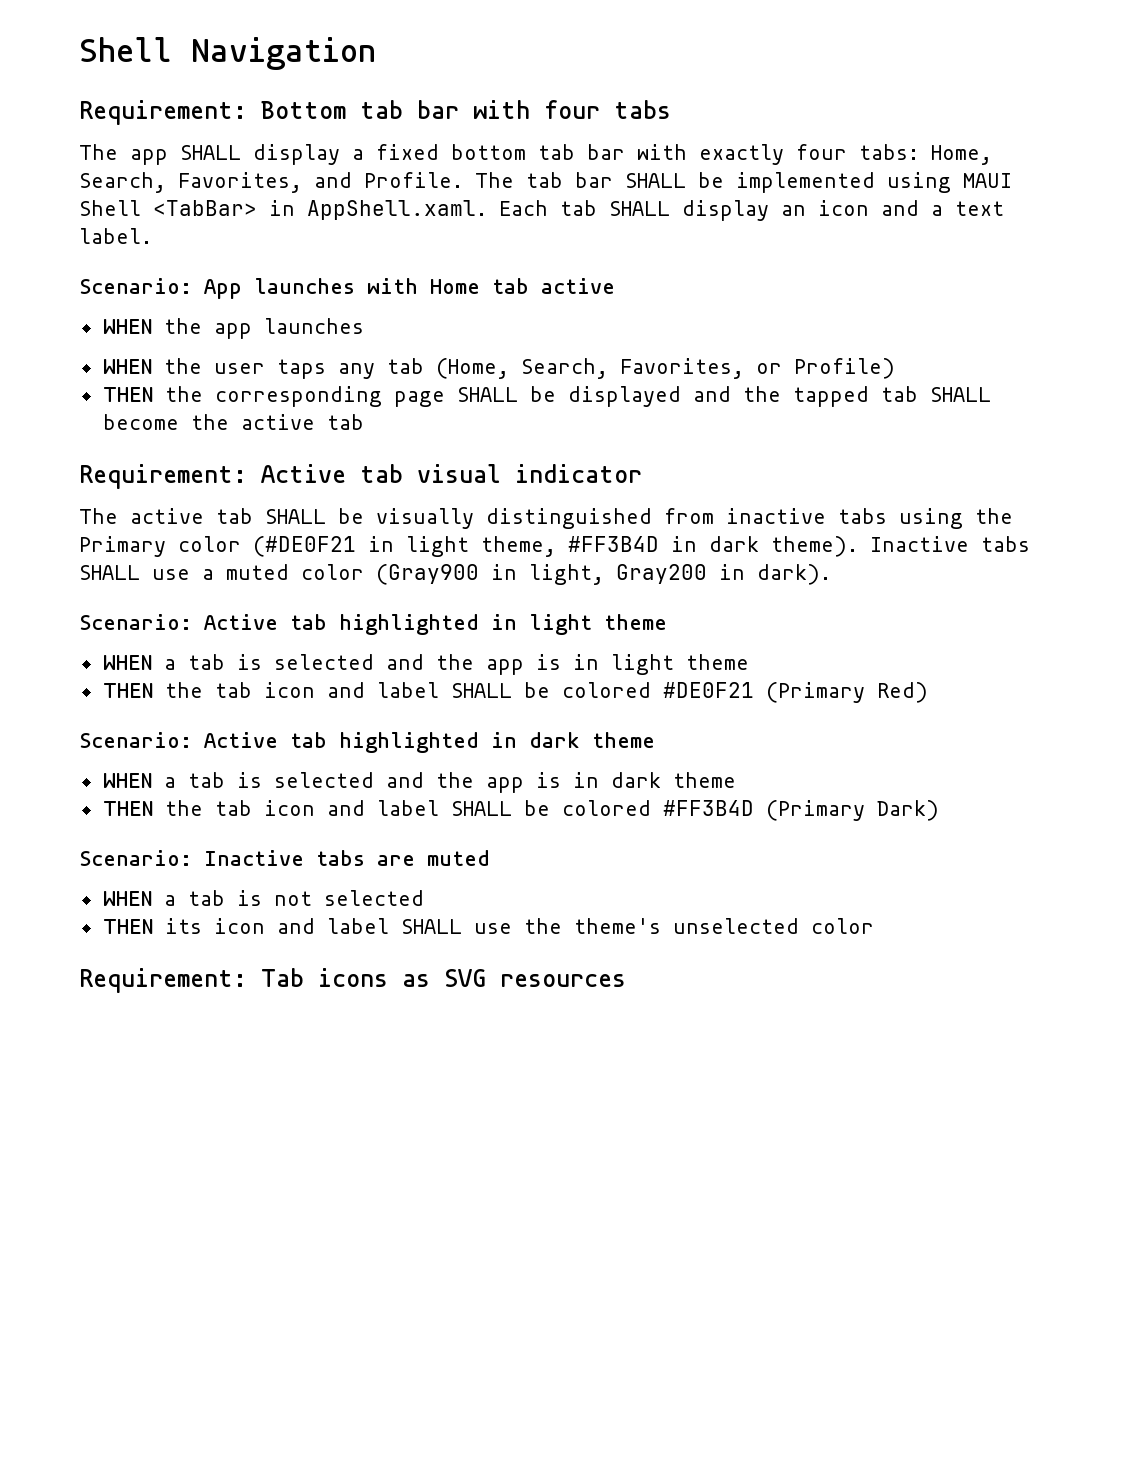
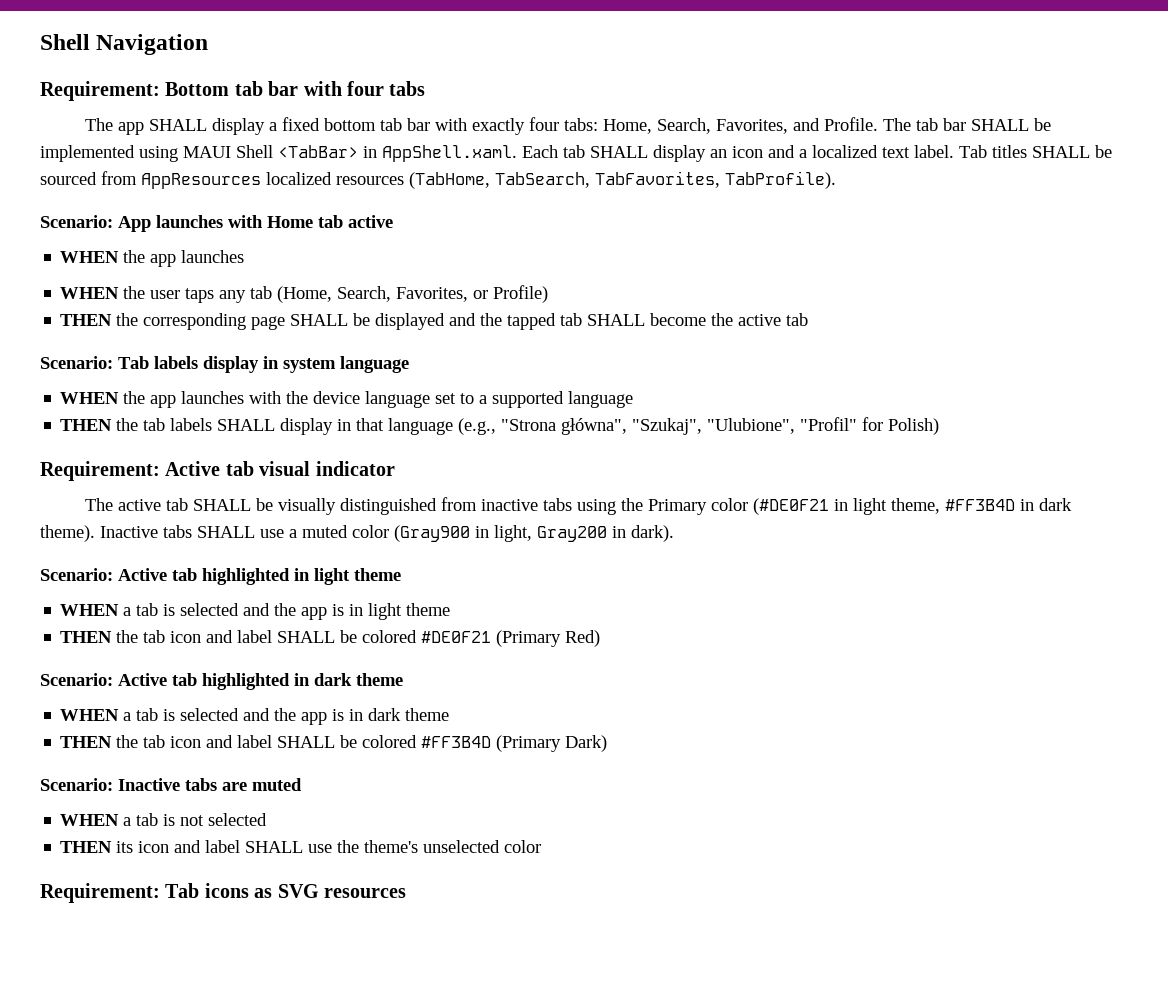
(943, 210) none -> [812,145,878,158] localized
(152, 236) none -> [959,145,1112,158] [40,171,836,189] Tab titles SHALL be sourced from AppResources localized resources (TabHome, TabSearch, TabFavorites, TabProfile).
(364, 422) none -> [40,356,409,373] [60,391,634,408] [60,417,940,435] // Scenario: Tab labels display in system language // WHEN the app launches with the device language set to a supported language // THEN the tab labels SHALL display in that language (e.g., "Strona główna", "Szukaj", "Ulubione", "Profil" for Polish)

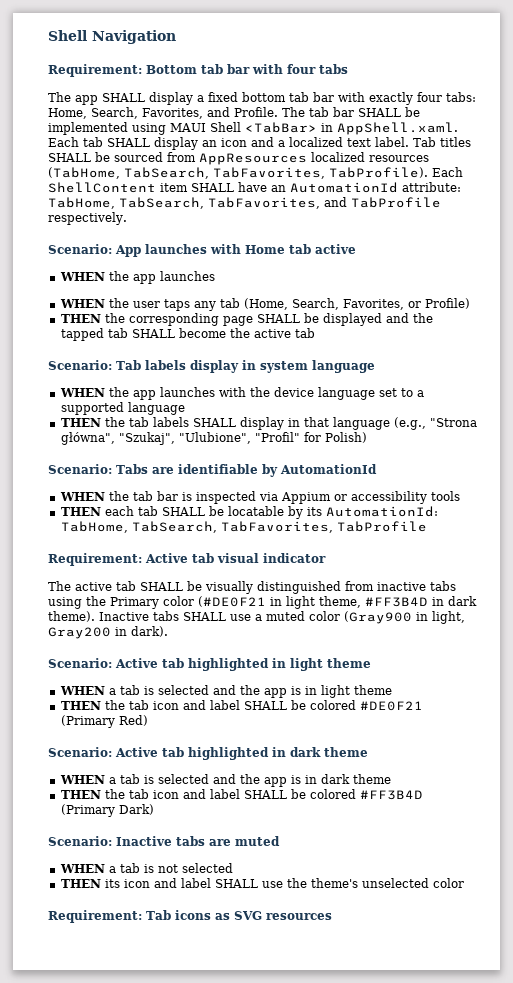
(836, 180) none -> [432,167,463,177] [48,182,461,193] [48,197,441,209] [48,212,127,225] Each ShellContent item SHALL have an AutomationId attribute: TabHome, TabSearch, TabFavorites, and TabProfile respectively.
(940, 426) none -> [48,464,377,477] [59,491,460,504] [60,506,438,519] [60,521,427,533] // Scenario: Tabs are identifiable by AutomationId // WHEN the tab bar is inspected via Appium or accessibility tools // THEN each tab SHALL be locatable by its AutomationId: TabHome, TabSearch, TabFavorites, TabProfile

